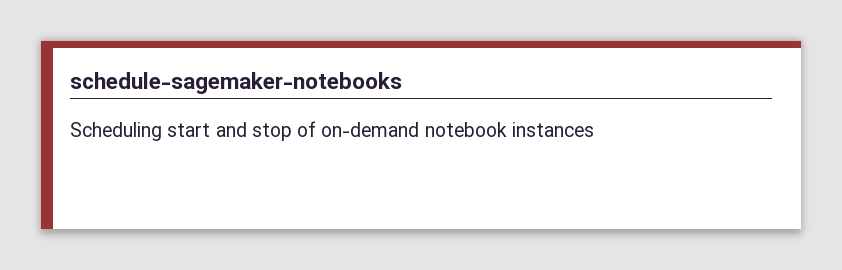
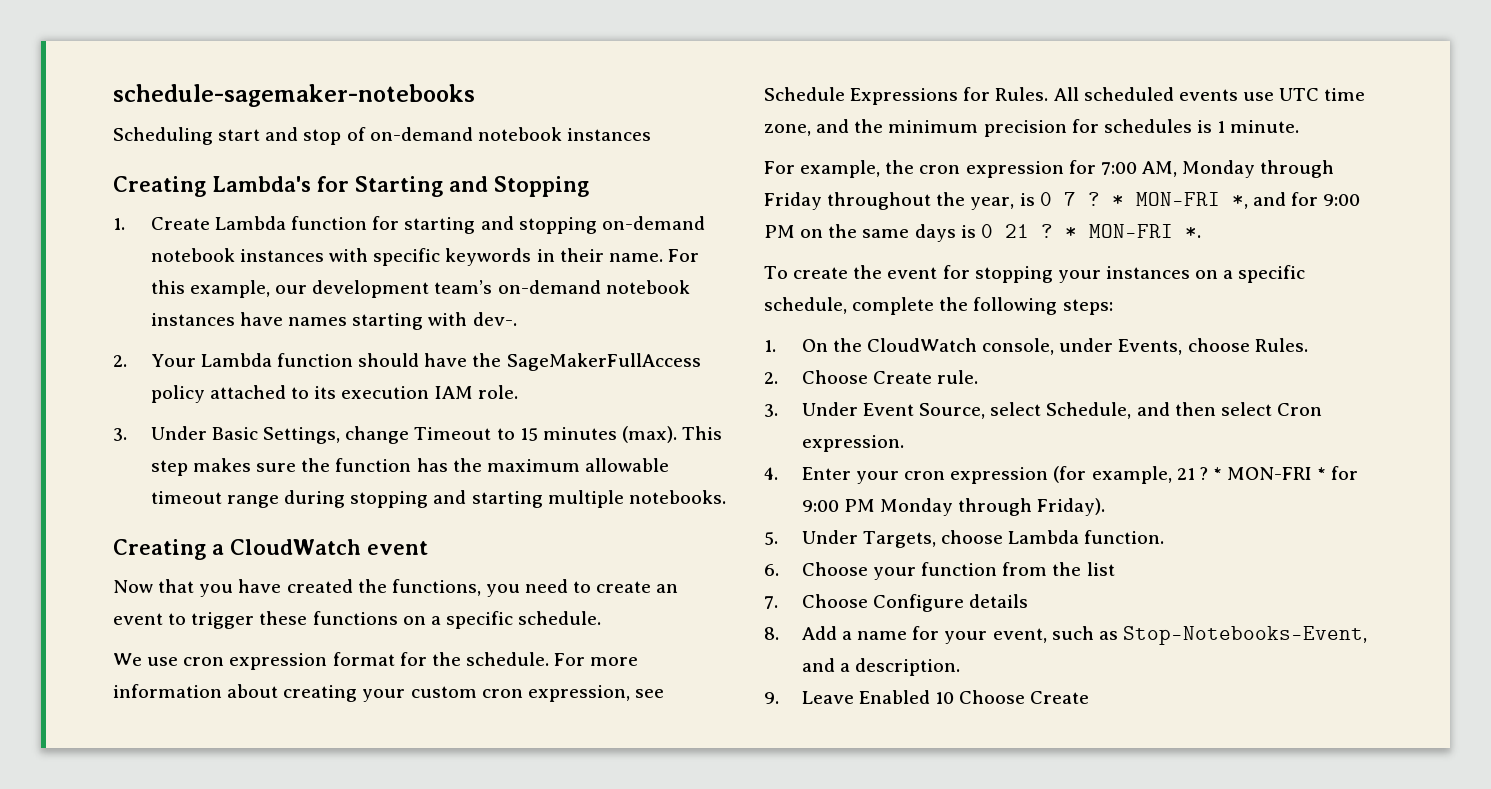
(594, 129) none -> [113,176,589,197] [113,216,705,234] [150,248,699,266] [150,280,690,298] [150,312,517,330] [113,353,701,371] [150,385,518,403] [113,426,723,444] [150,458,669,476] [150,490,726,508] [113,539,428,560] [113,579,679,597] [113,611,602,629] [113,652,639,670] [113,684,664,702] [764,87,1366,105] [764,119,1300,137] [764,160,1335,178] [764,192,1361,210] [764,224,1201,242] [764,265,1306,283] [764,297,1113,315] [764,338,1308,355] [764,370,979,384] [764,402,1322,419] [801,435,904,452] [764,466,1359,484] [801,498,1106,516] [764,530,1165,548] [764,562,1115,580] [764,594,1029,612] [764,626,1367,645] [801,658,961,676] [764,690,1090,704] // Creating Lambda's for Starting and Stopping // 1. Create Lambda function for starting and stopping on-demand notebook instances with specific keywords in their name. For this example, our development team’s on-demand notebook instances have names starting with dev-. // 2. Your Lambda function should have the SageMakerFullAccess policy attached to its execution IAM role. // 3. Under Basic Settings, change Timeout to 15 minutes (max). This step makes sure the function has the maximum allowable timeout range during stopping and starting multiple notebooks. // Creating a CloudWatch event // Now that you have created the functions, you need to create an event to trigger these functions on a specific schedule. // We use cron expression format for the schedule. For more information about creating your custom cron expression, see Schedule Expressions for Rules. All scheduled events use UTC time zone, and the minimum precision for schedules is 1 minute. // For example, the cron expression for 7:00 AM, Monday through Friday throughout the year, is 0 7 ? * MON-FRI *, and for 9:00 PM on the same days is 0 21 ? * MON-FRI *. // To create the event for stopping your instances on a specific schedule, complete the following steps: // 1. On the CloudWatch console, under Events, choose Rules. // 2. Choose Create rule. // 3. Under Event Source, select Schedule, and then select Cron expression. // 4. Enter your cron expression (for example, 21 ? * MON-FRI * for 9:00 PM Monday through Friday). // 5. Under Targets, choose Lambda function. // 6. Choose your function from the list // 7. Choose Configure details // 8. Add a name for your event, such as Stop-Notebooks-Event, and a description. // 9. Leave Enabled 10 Choose Create

